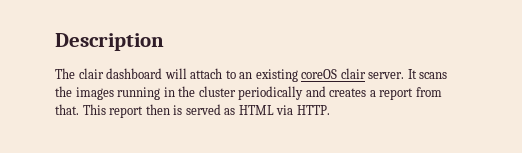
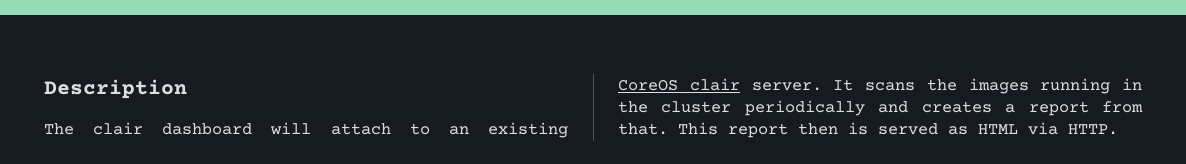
[301,69,338,79] coreOS -> [618,79,678,91] CoreOS

